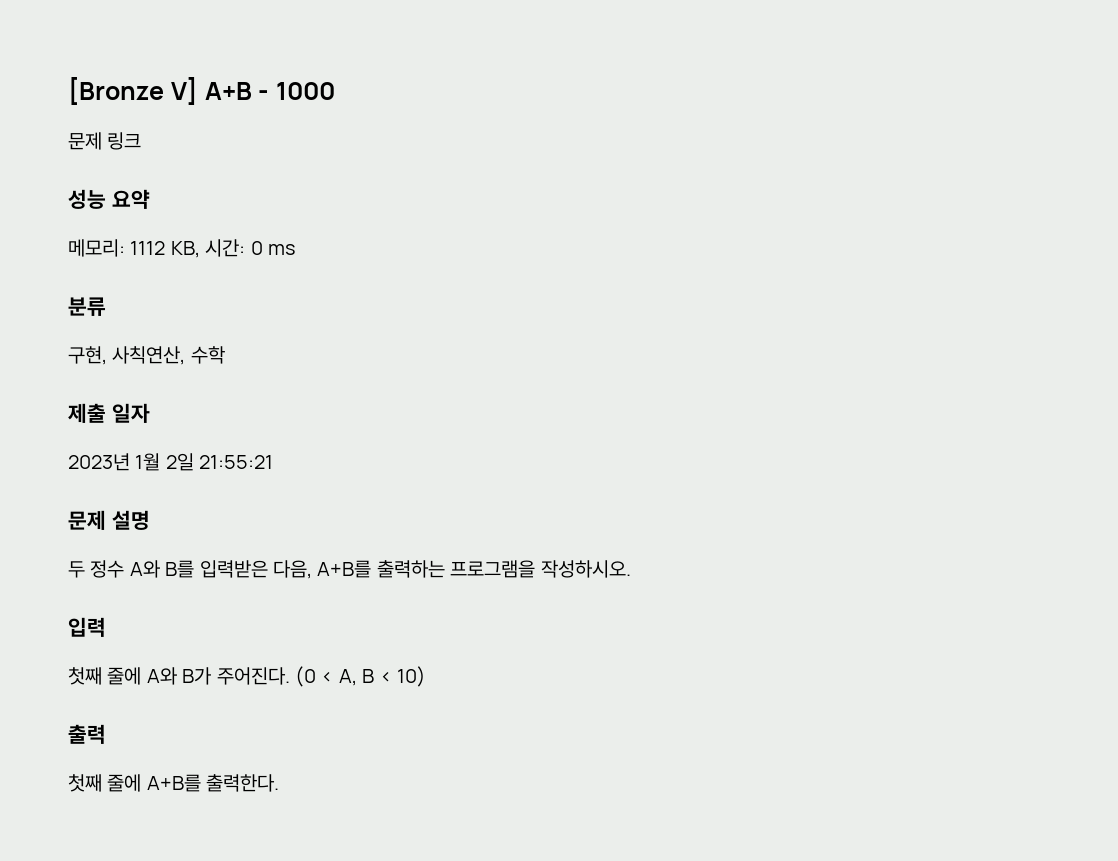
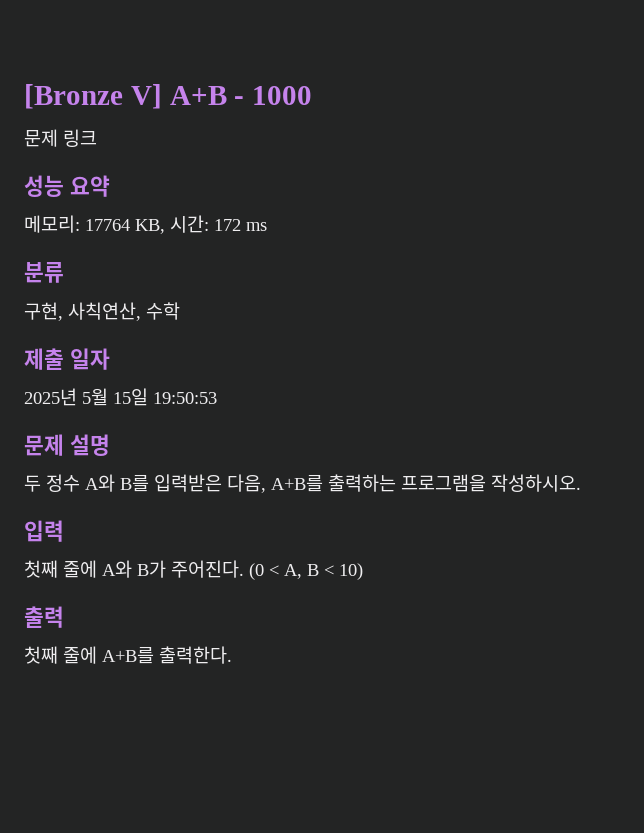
[130,241,166,255] 1112 -> [85,219,130,231] 17764
[250,241,263,255] 0 -> [214,219,241,231] 172
[68,453,274,471] 2023년 1월 2일 21:55:21 -> [24,388,217,406] 2025년 5월 15일 19:50:53

